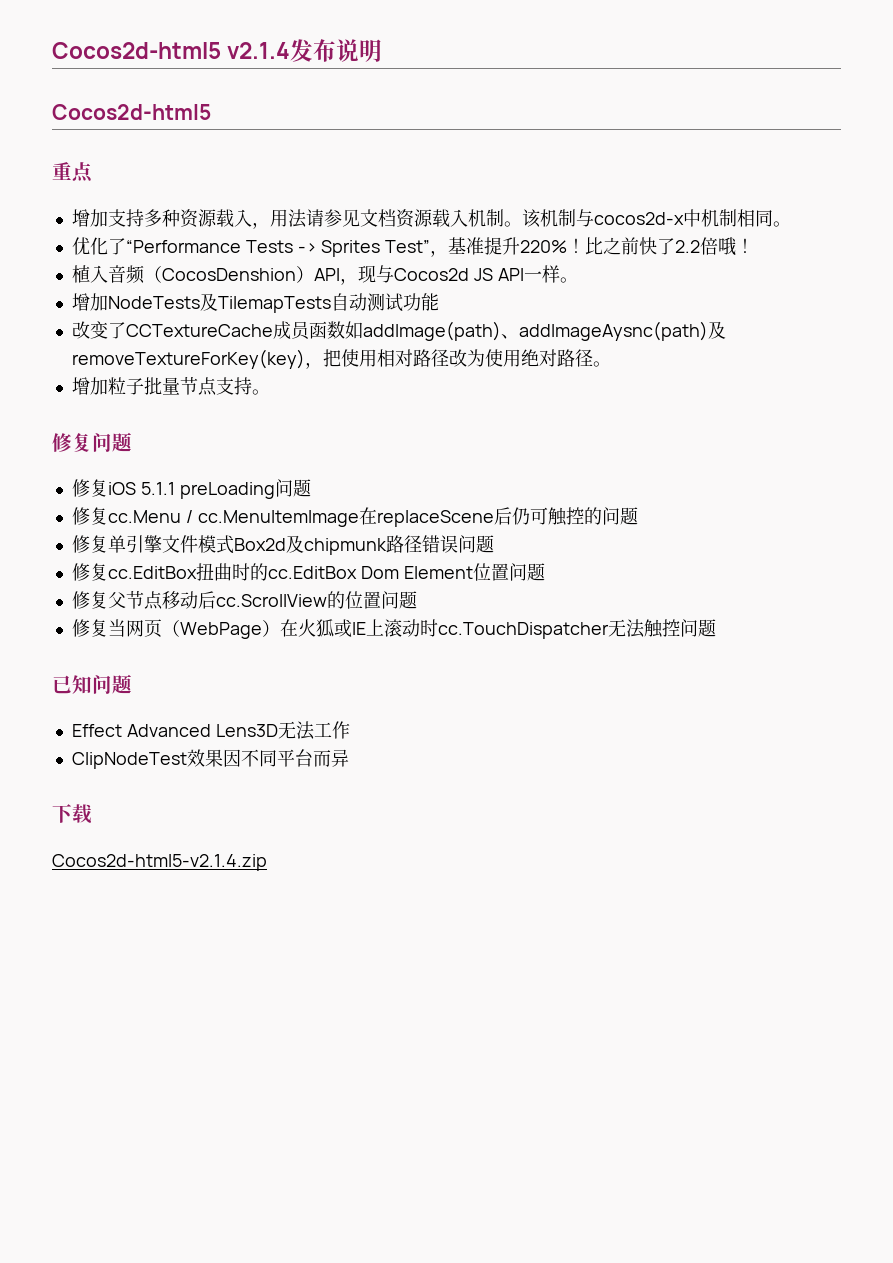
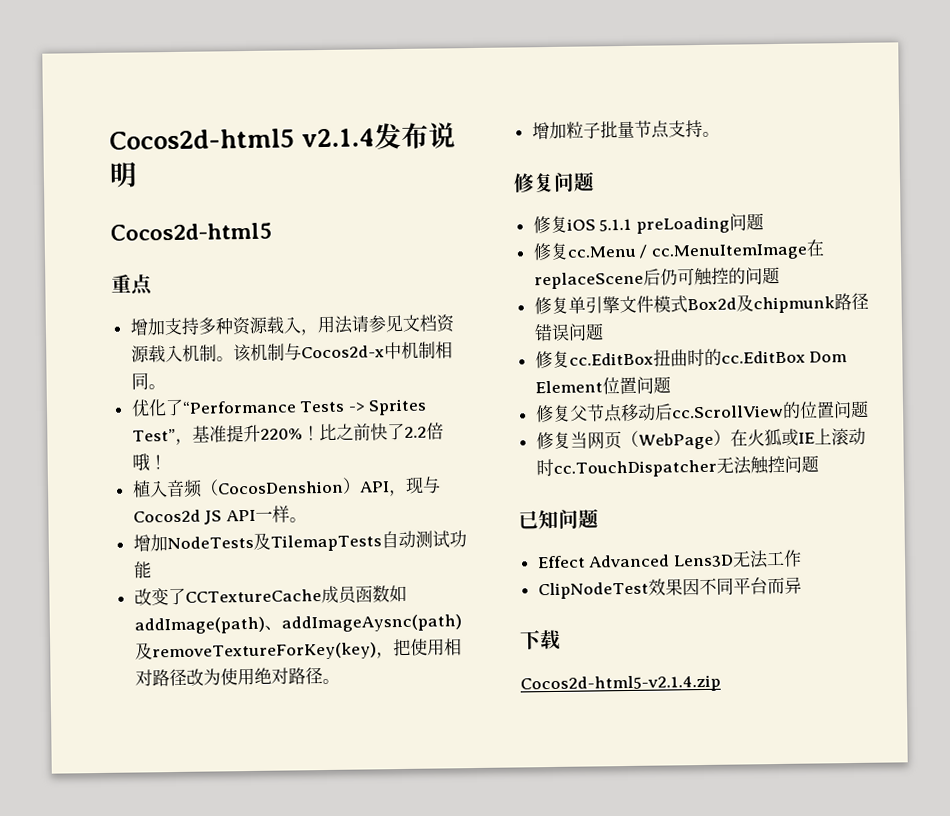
[593,212,684,225] cocos2d-x -> [300,345,385,359] Cocos2d-x

